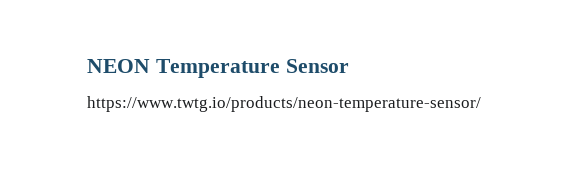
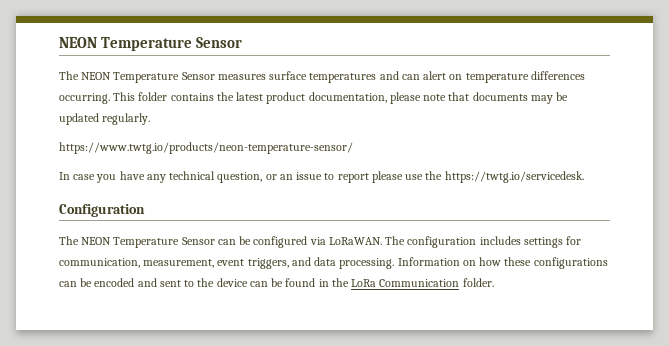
[87,96,481,112] https://www.twtg.io/products/neon-temperature-sensor/ -> [59,71,585,83] [59,92,569,104] [59,113,151,125] [59,142,353,154] [59,171,584,183] [59,204,145,217] [59,236,582,248] [59,257,608,269] [59,278,494,287] The NEON Temperature Sensor measures surface temperatures and can alert on temperature differences occurring. This folder contains the latest product documentation, please note that documents may be updated regularly. // https://www.twtg.io/products/neon-temperature-sensor/ // In case you have any technical question, or an issue to report please use the https://twtg.io/servicedesk. // Configuration // The NEON Temperature Sensor can be configured via LoRaWAN. The configuration includes settings for communication, measurement, event triggers, and data processing. Information on how these configurations can be encoded and sent to the device can be found in the LoRa Communication folder.

